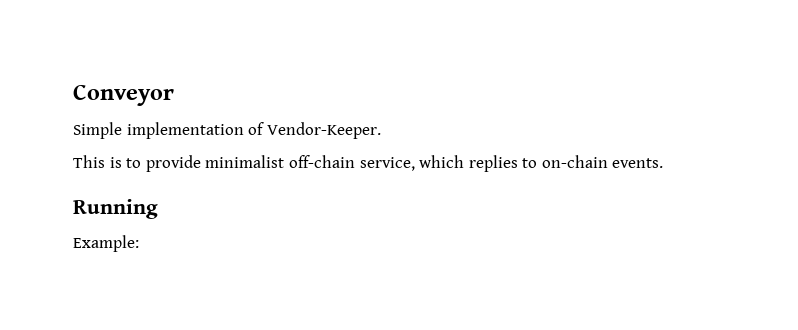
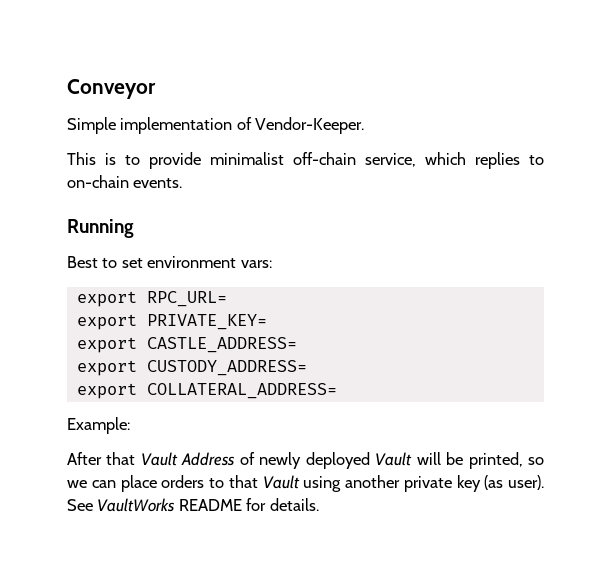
[73,235,139,252] Example: -> [67,256,272,268] [76,291,227,307] [76,314,267,330] [76,337,297,353] [76,360,307,376] [76,383,337,399] [67,417,130,434] [67,452,544,469] [67,475,544,492] [67,498,319,512] Best to set environment vars: // export RPC_URL= // export PRIVATE_KEY= // export CASTLE_ADDRESS= // export CUSTODY_ADDRESS= // export COLLATERAL_ADDRESS= // Example: // After that Vault Address of newly deployed Vault will be printed, so we can place orders to that Vault using another private key (as user). See VaultWorks README for details.

